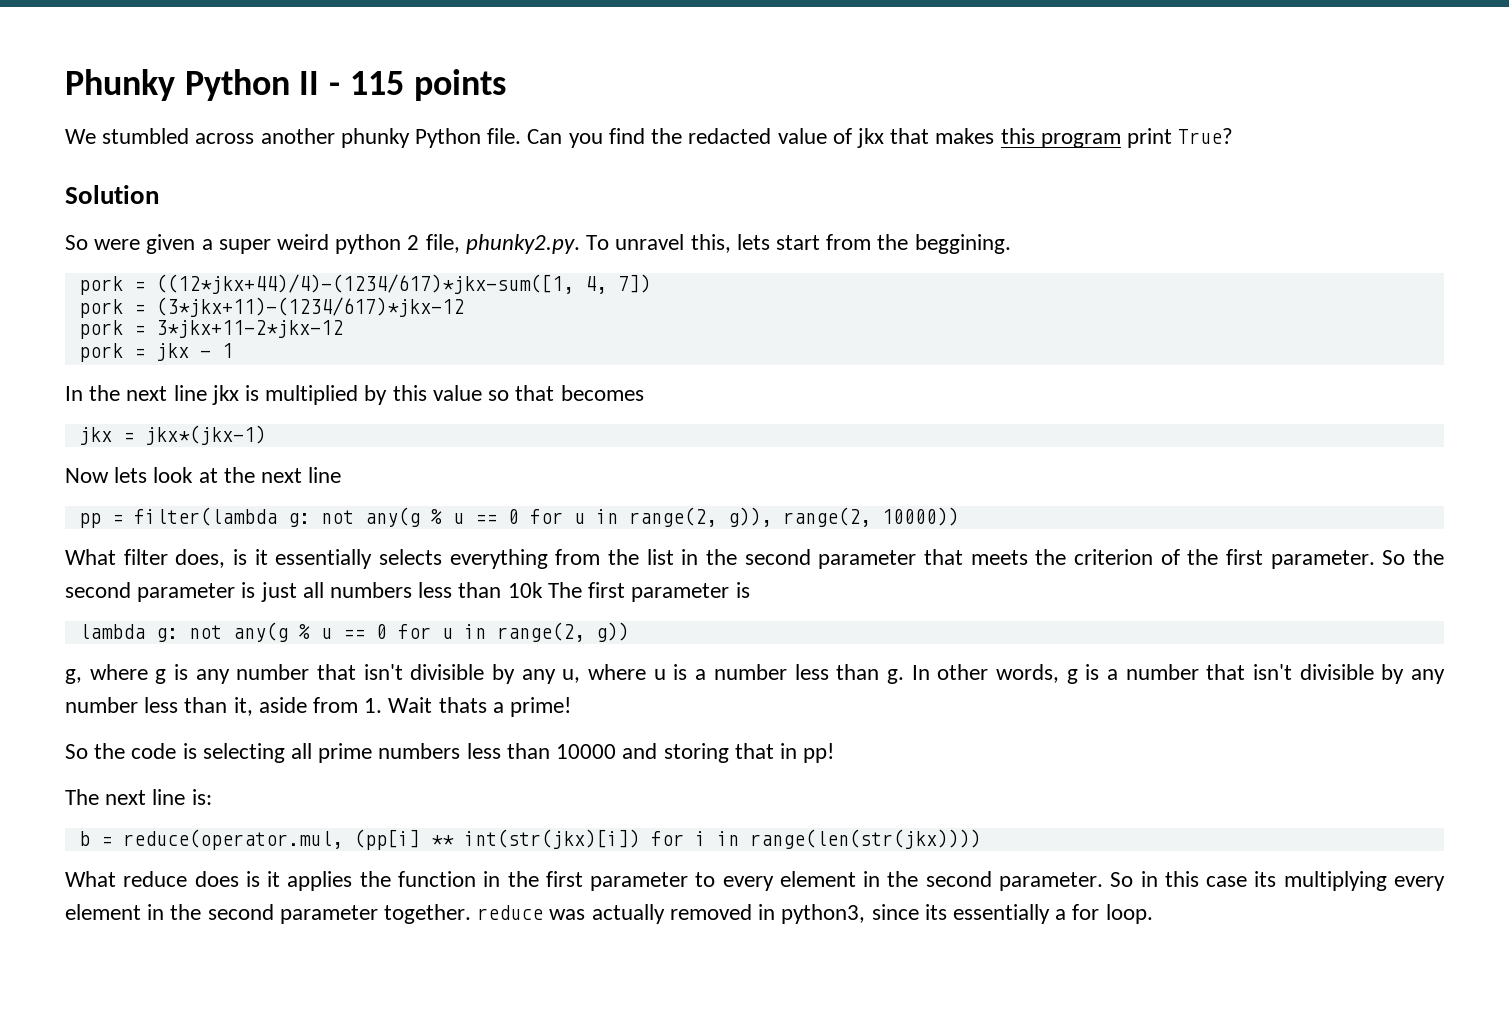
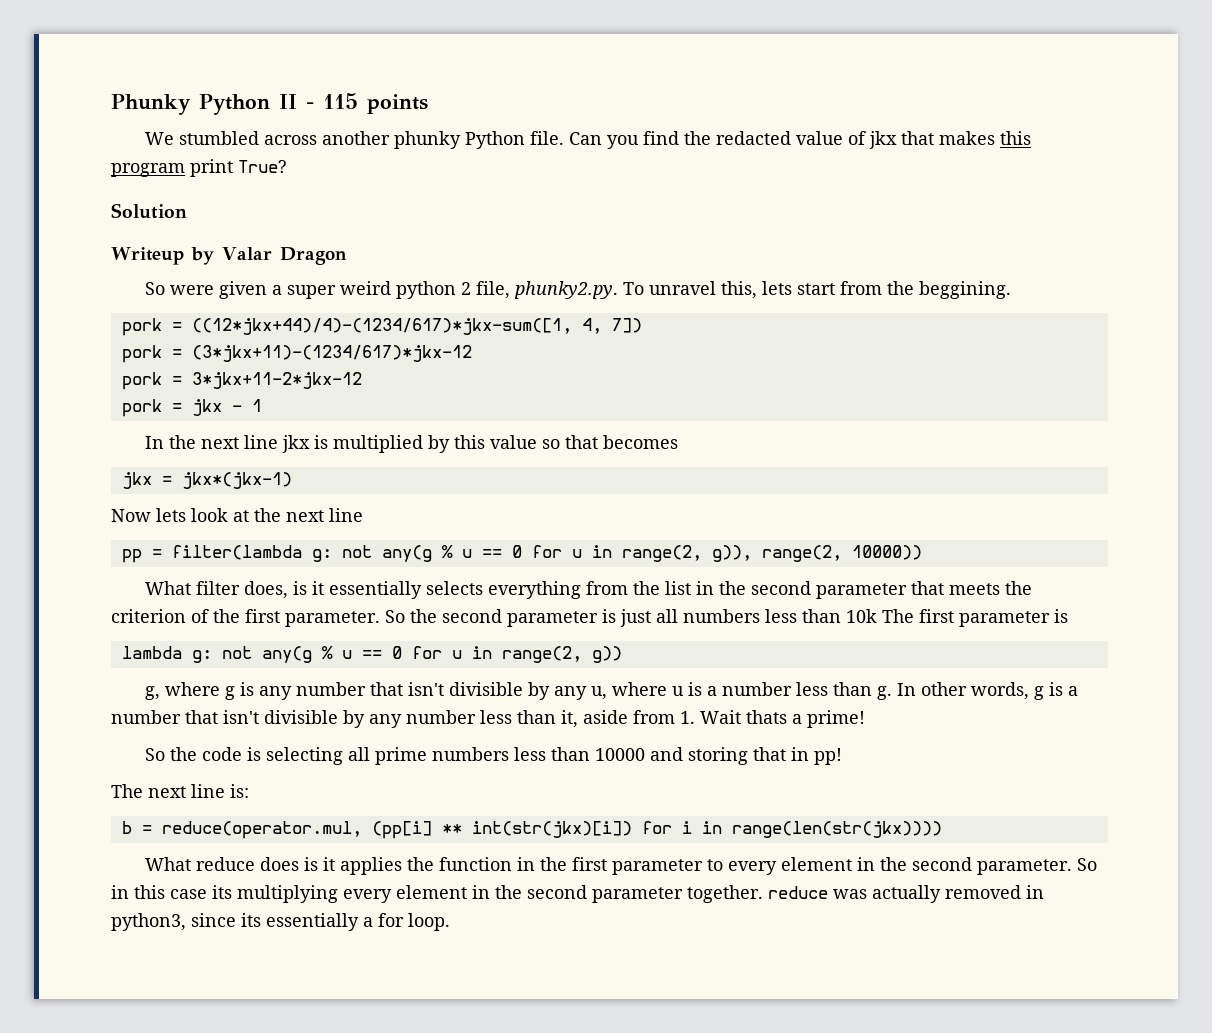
(159, 194) none -> [111,247,347,265] // Writeup by Valar Dragon

